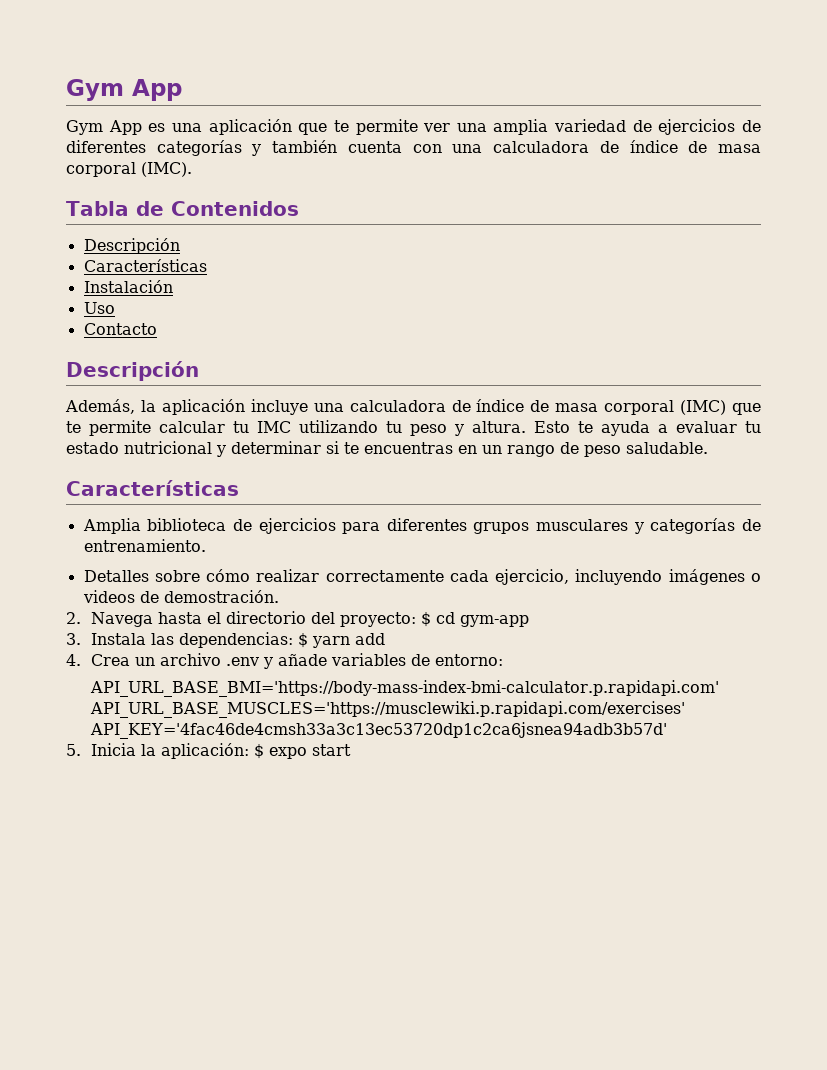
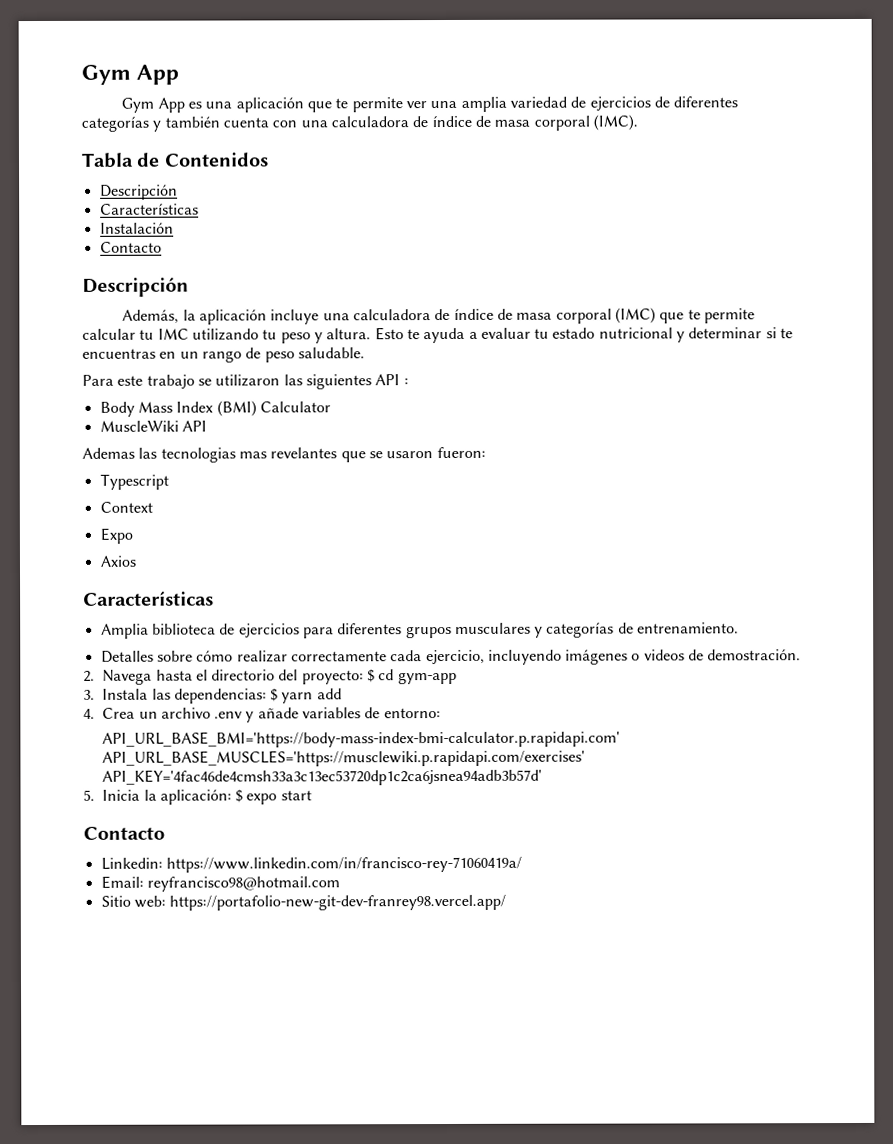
[83,302,115,314] // Uso -> (174, 228) none
(708, 448) none -> [82,374,409,390] [99,400,331,417] [99,420,207,432] [82,446,486,463] [99,473,169,490] [99,501,153,513] [99,527,133,544] [99,555,136,567] // Para este trabajo se utilizaron las siguientes API : // Body Mass Index (BMI) Calculator // MuscleWiki API // Ademas las tecnologias mas revelantes que se usaron fueron: // Typescript // Context // Expo // Axios
(352, 750) none -> [83,826,165,840] [100,856,522,873] [100,875,340,892] [100,894,507,911] // Contacto // Linkedin: https://www.linkedin.com/in/francisco-rey-71060419a/ // Email: reyfrancisco98@hotmail.com // Sitio web: https://portafolio-new-git-dev-franrey98.vercel.app/

